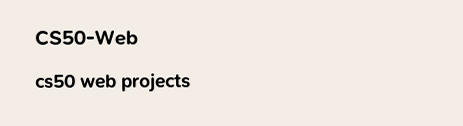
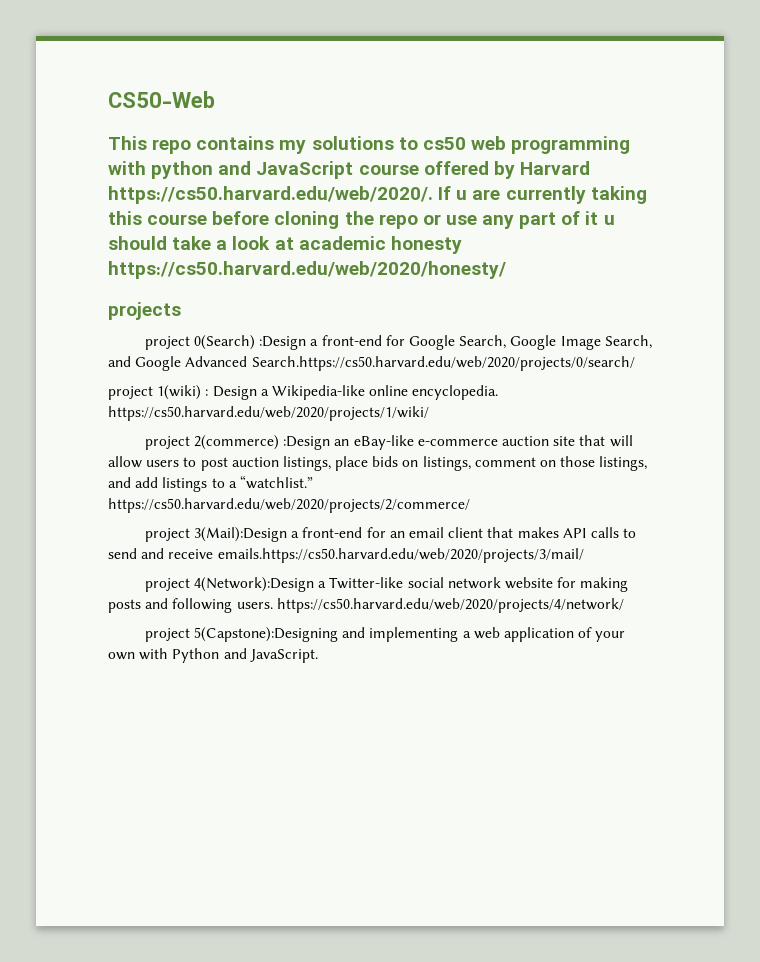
[35,73,192,93] cs50 web projects -> [108,136,631,154] [108,161,590,179] [108,186,647,204] [108,211,615,229] [108,236,462,254] [108,261,506,279] [108,302,181,320] [144,335,652,350] [108,356,635,371] [108,385,499,400] [108,406,429,421] [144,435,633,450] [108,456,648,471] [108,475,313,492] [108,498,470,513] [144,527,637,542] [108,548,584,563] [144,577,629,592] [108,598,624,613] [144,627,626,642] [108,648,318,663] This repo contains my solutions to cs50 web programming with python and JavaScript course offered by Harvard https://cs50.harvard.edu/web/2020/. If u are currently taking this course before cloning the repo or use any part of it u should take a look at academic honesty https://cs50.harvard.edu/web/2020/honesty/ // projects // project 0(Search) :Design a front-end for Google Search, Google Image Search, and Google Advanced Search.https://cs50.harvard.edu/web/2020/projects/0/search/ // project 1(wiki) : Design a Wikipedia-like online encyclopedia. https://cs50.harvard.edu/web/2020/projects/1/wiki/ // project 2(commerce) :Design an eBay-like e-commerce auction site that will allow users to post auction listings, place bids on listings, comment on those listings, and add listings to a “watchlist.” https://cs50.harvard.edu/web/2020/projects/2/commerce/ // project 3(Mail):Design a front-end for an email client that makes API calls to send and receive emails.https://cs50.harvard.edu/web/2020/projects/3/mail/ // project 4(Network):Design a Twitter-like social network website for making posts and following users. https://cs50.harvard.edu/web/2020/projects/4/network/ // project 5(Capstone):Designing and implementing a web application of your own with Python and JavaScript.

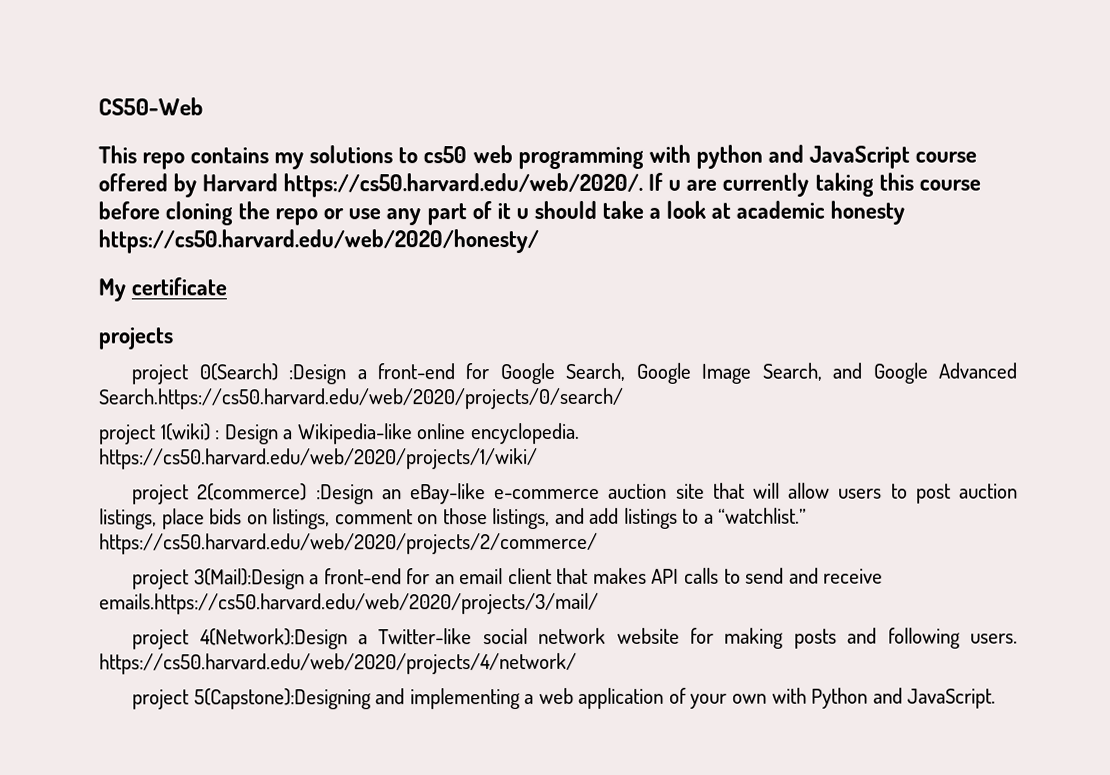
(506, 270) none -> [98,277,228,302] // My certificate

